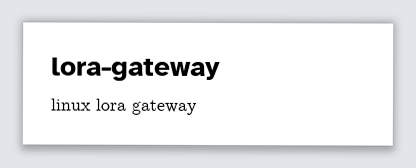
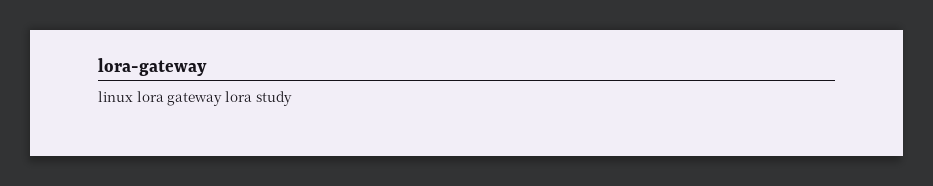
(197, 107) none -> [224,91,292,106] lora study

